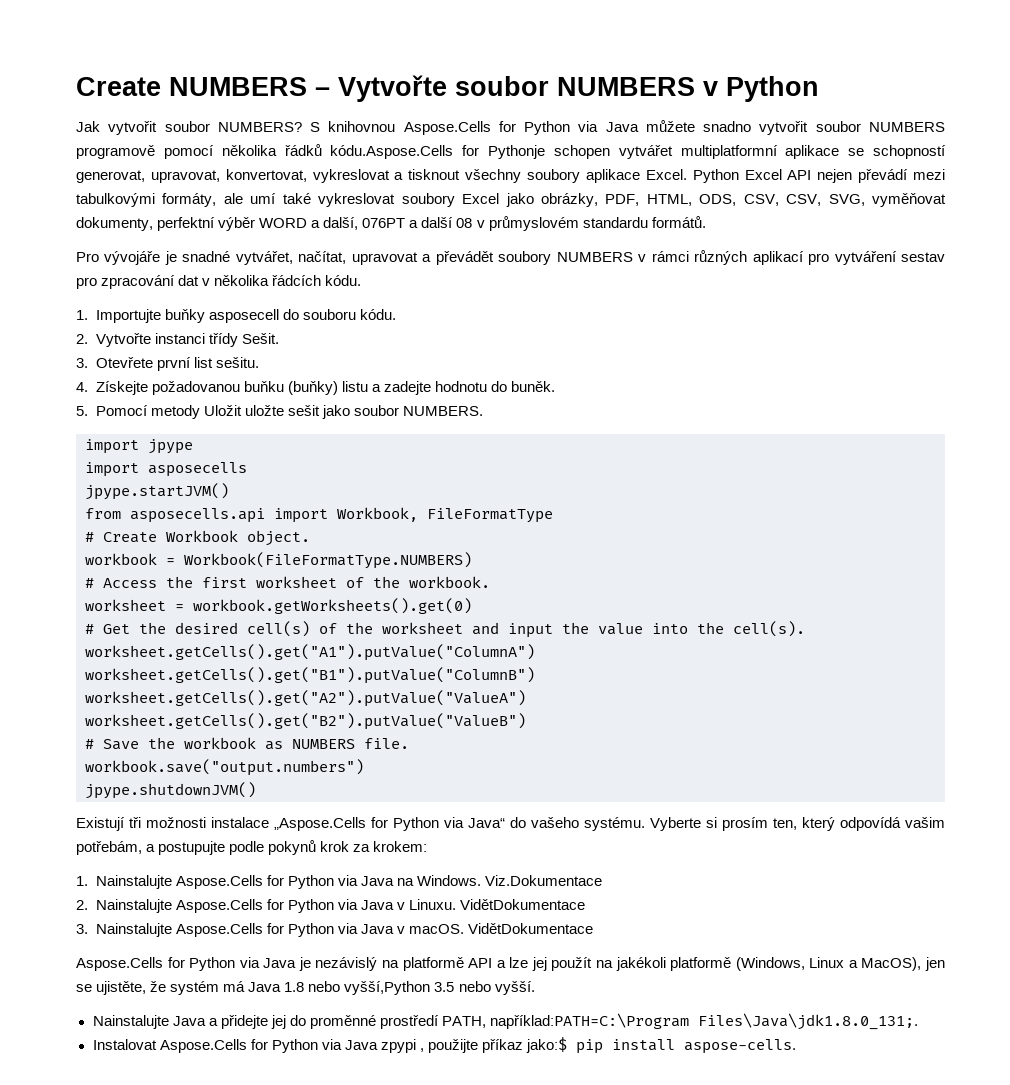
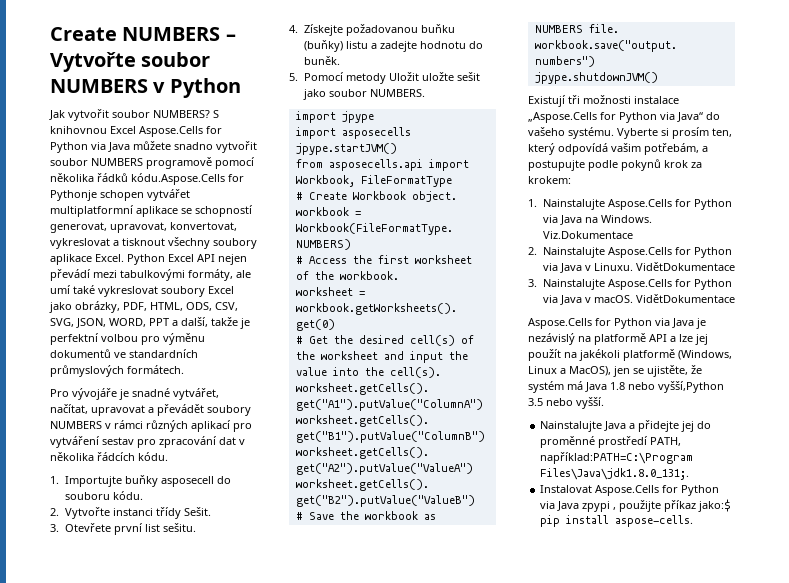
(396, 126) none -> [110,126,136,134] Excel
[786,193,946,207] [76,216,706,231] CSV, SVG, vyměňovat dokumenty, perfektní výběr WORD a další, 076PT a další 08 v průmyslovém standardu formátů. -> [50,317,250,329] [50,333,205,345] [50,349,198,358] [50,365,184,377] SVG, JSON, WORD, PPT a další, takže je perfektní volbou pro výměnu dokumentů ve standardních průmyslových formátech.

